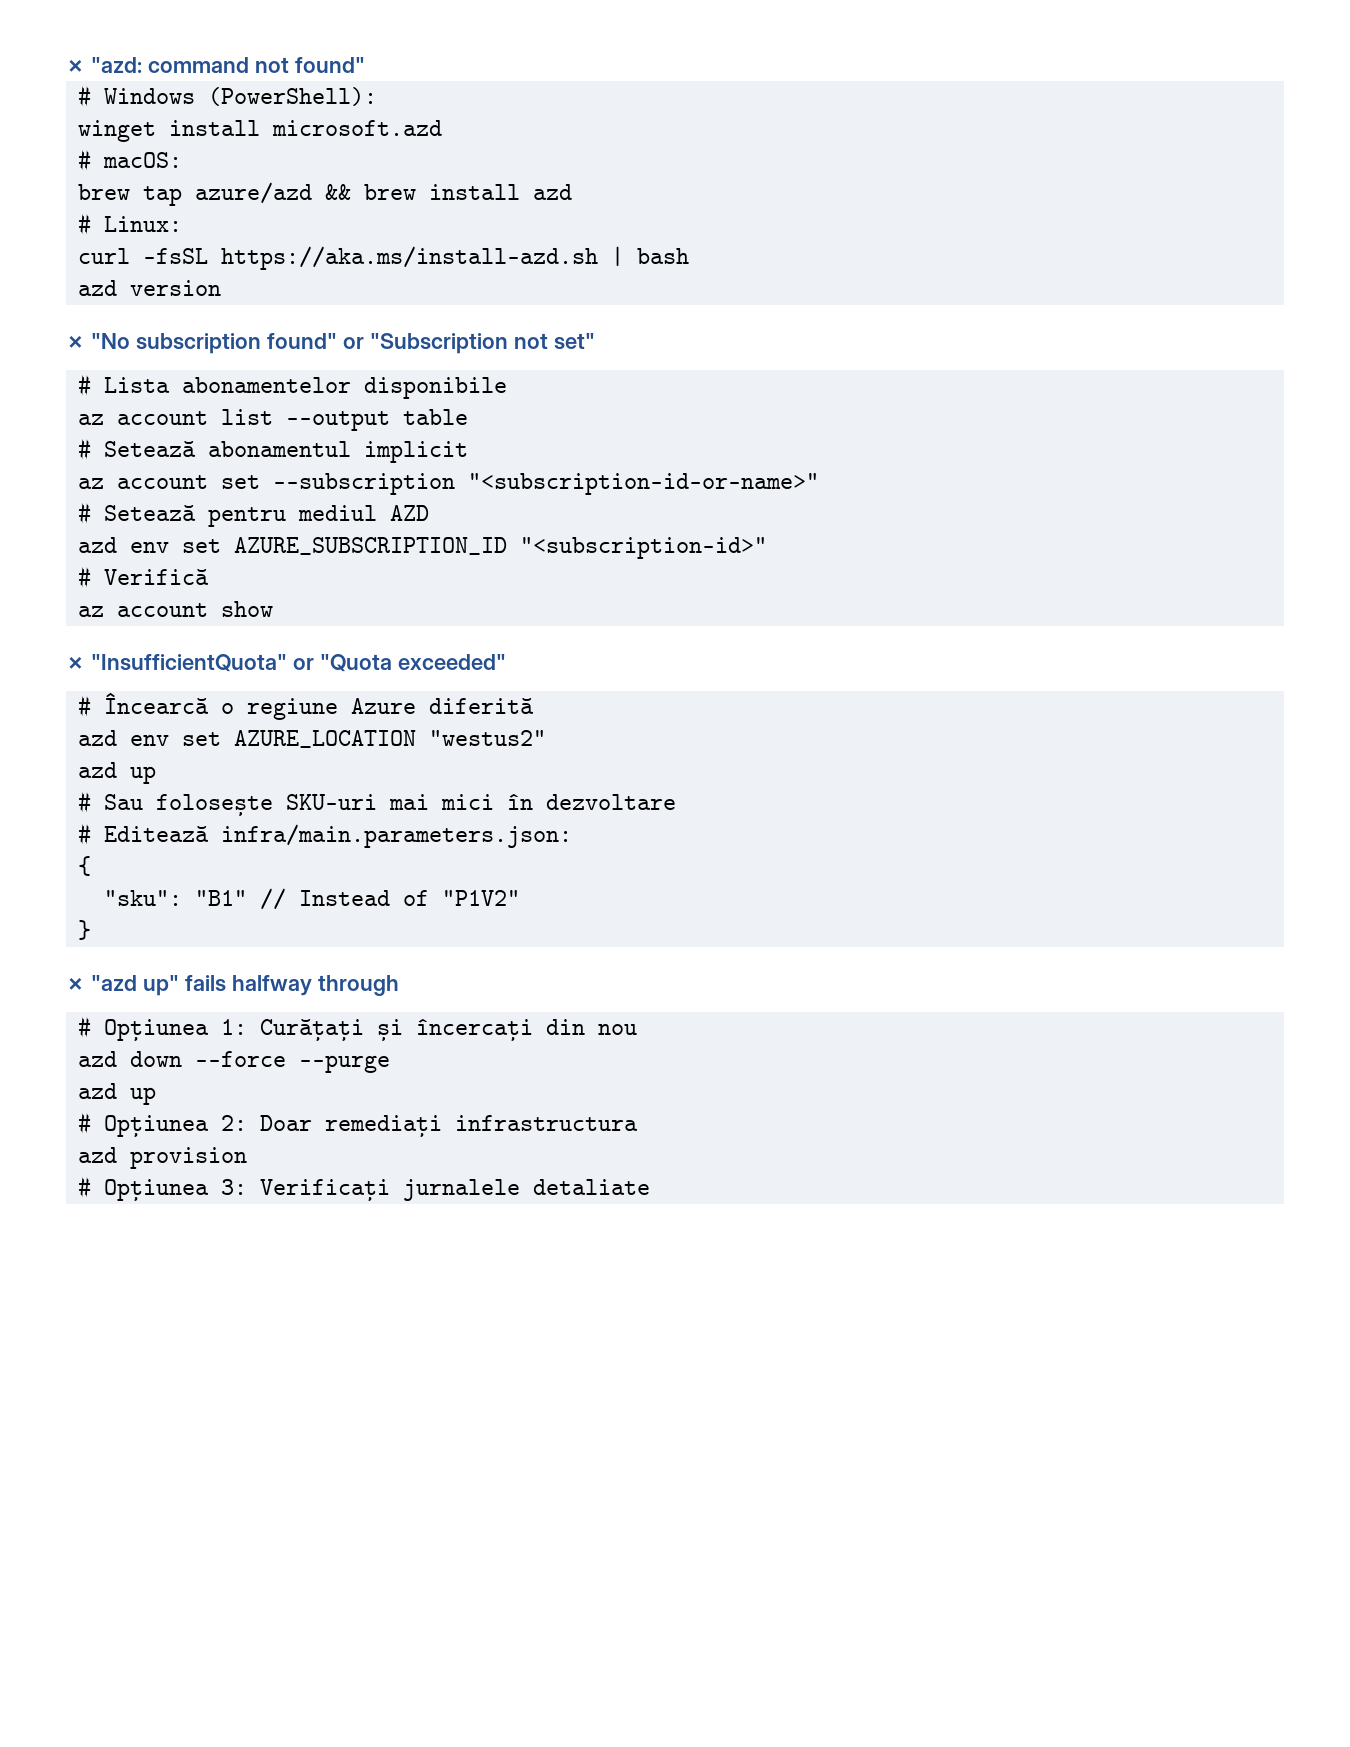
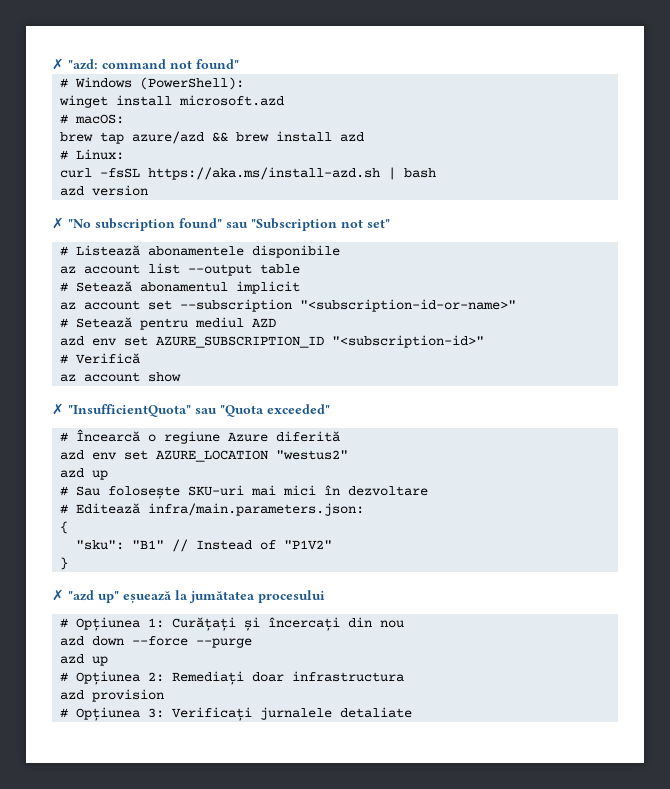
[342,337,364,349] or -> [226,222,248,228] sau
[104,377,352,393] Lista abonamentelor -> [75,245,244,256] Listează abonamentele
[292,658,314,670] or -> [195,408,217,414] sau
[184,975,399,996] fails halfway through -> [123,590,325,604] eșuează la jumătatea procesului
[260,1115,443,1137] Doar remediați -> [171,671,284,685] Remediați doar

